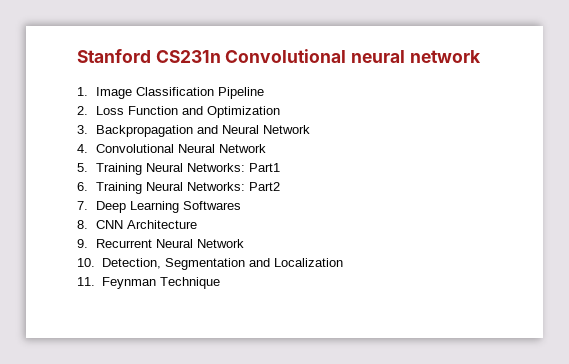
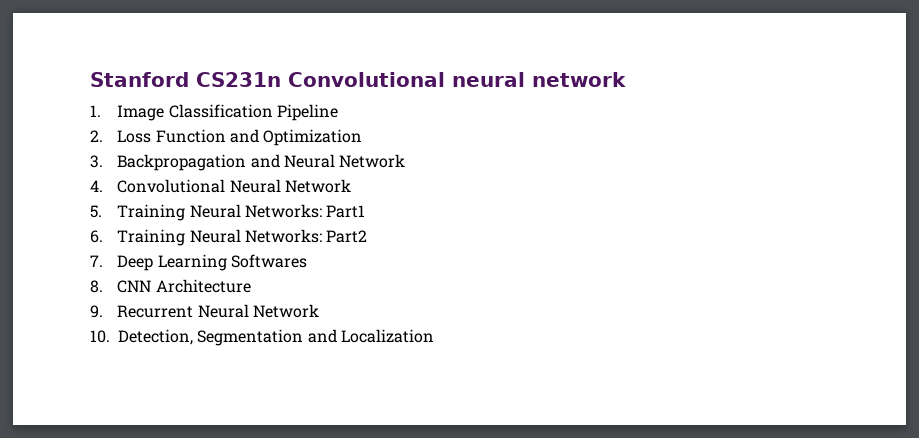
[77,277,220,289] // 11. Feynman Technique -> (434, 336) none

